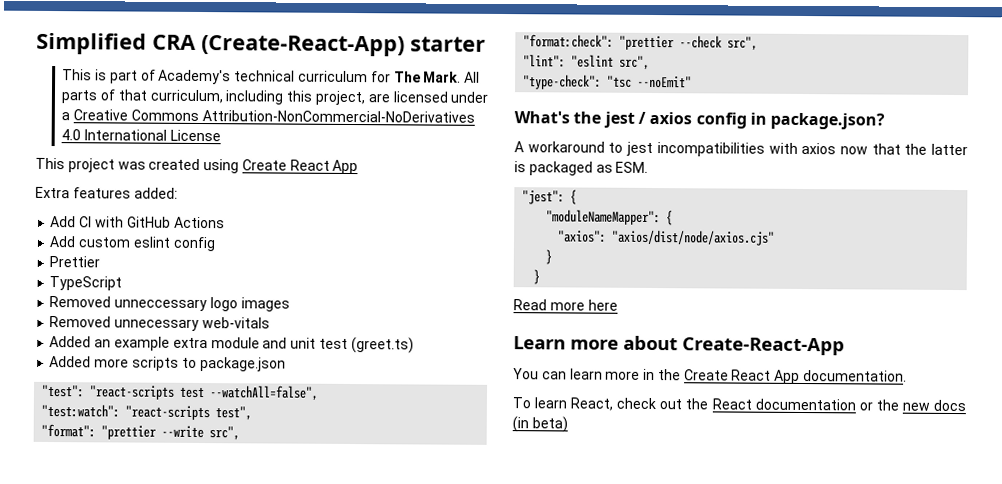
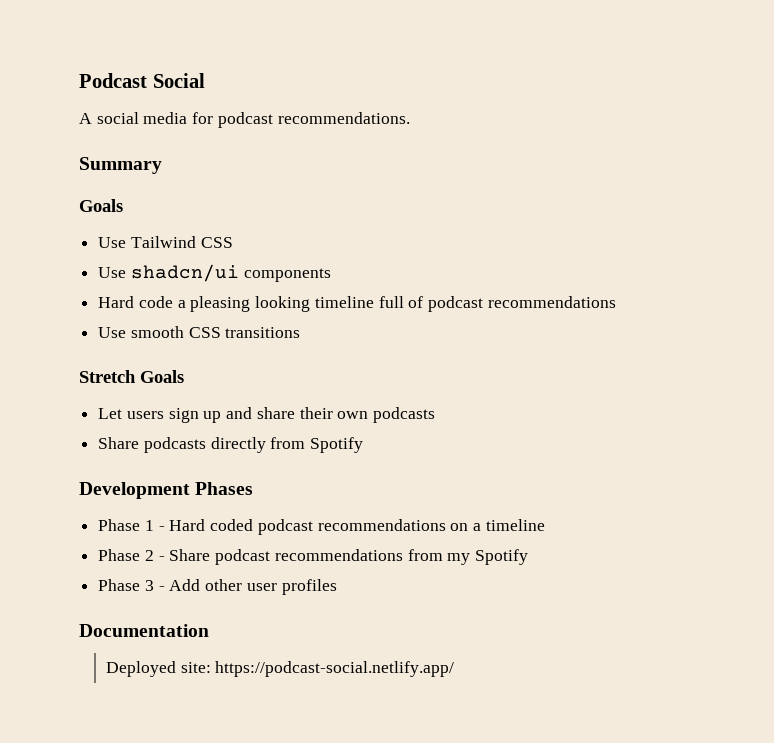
[36,32,486,57] [62,69,481,85] [61,89,489,106] [61,109,475,123] [61,129,221,142] [35,157,359,175] [35,186,178,199] [50,216,225,229] [49,236,216,252] [49,256,101,268] [49,276,123,291] [49,296,290,312] [49,316,270,332] [49,336,414,354] [49,356,286,372] [41,384,320,401] [41,403,253,421] [41,423,241,441] [523,34,759,51] [523,54,651,70] [523,74,693,90] [514,111,886,130] [514,141,968,157] [514,161,649,176] [522,189,578,205] [546,209,674,226] [557,229,776,246] [545,249,553,265] [533,269,541,285] [513,299,618,311] [513,335,845,356] [513,368,908,384] [512,397,966,412] [512,416,568,433] Simplified CRA (Create-React-App) starter // This is part of Academy's technical curriculum for The Mark. All parts of that curriculum, including this project, are licensed under a Creative Commons Attribution-NonCommercial-NoDerivatives 4.0 International License // This project was created using Create React App // Extra features added: // Add CI with GitHub Actions // Add custom eslint config // Prettier // TypeScript // Removed unneccessary logo images // Removed unnecessary web-vitals // Added an example extra module and unit test (greet.ts) // Added more scripts to package.json // "test": "react-scripts test --watchAll=false", // "test:watch": "react-scripts test", // "format": "prettier --write src", // "format:check": "prettier --check src", // "lint": "eslint src", // "type-check": "tsc --noEmit" // What's the jest / axios config in package.json? // A workaround to jest incompatibilities with axios now that the latter is packaged as ESM. // "jest": { // "moduleNameMapper": { // "axios": "axios/dist/node/axios.cjs" // } // } // Read more here // Learn more about Create-React-App // You can learn more in the Create React App documentation. // To learn React, check out the React documentation or the new docs (in beta) -> [79,73,205,88] [79,112,410,128] [79,157,162,174] [79,199,123,212] [98,236,233,248] [98,264,331,282] [98,296,616,312] [98,326,301,338] [79,370,184,383] [98,407,436,423] [98,437,364,453] [79,482,254,499] [98,519,545,535] [98,549,529,565] [98,579,337,595] [79,624,209,637] [106,661,455,677] Podcast Social // A social media for podcast recommendations. // Summary // Goals // Use Tailwind CSS // Use shadcn/ui components // Hard code a pleasing looking timeline full of podcast recommendations // Use smooth CSS transitions // Stretch Goals // Let users sign up and share their own podcasts // Share podcasts directly from Spotify // Development Phases // Phase 1 - Hard coded podcast recommendations on a timeline // Phase 2 - Share podcast recommendations from my Spotify // Phase 3 - Add other user profiles // Documentation // Deployed site: https://podcast-social.netlify.app/

